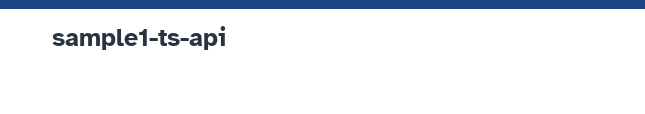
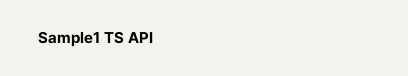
[52,26,226,50] sample1-ts-api -> [38,31,154,47] Sample1 TS API

